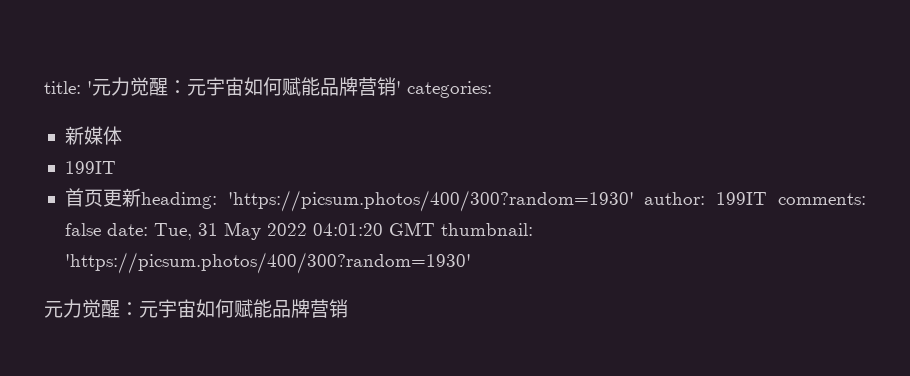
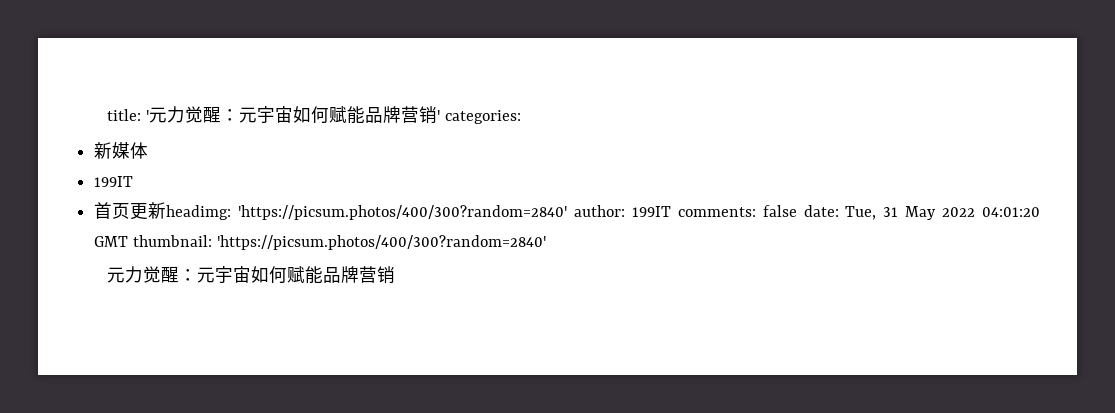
[227,190,634,212] 'https://picsum.photos/400/300?random=1930' -> [238,205,568,220] 'https://picsum.photos/400/300?random=2840'
[64,252,471,274] 'https://picsum.photos/400/300?random=1930' -> [216,235,546,250] 'https://picsum.photos/400/300?random=2840'

